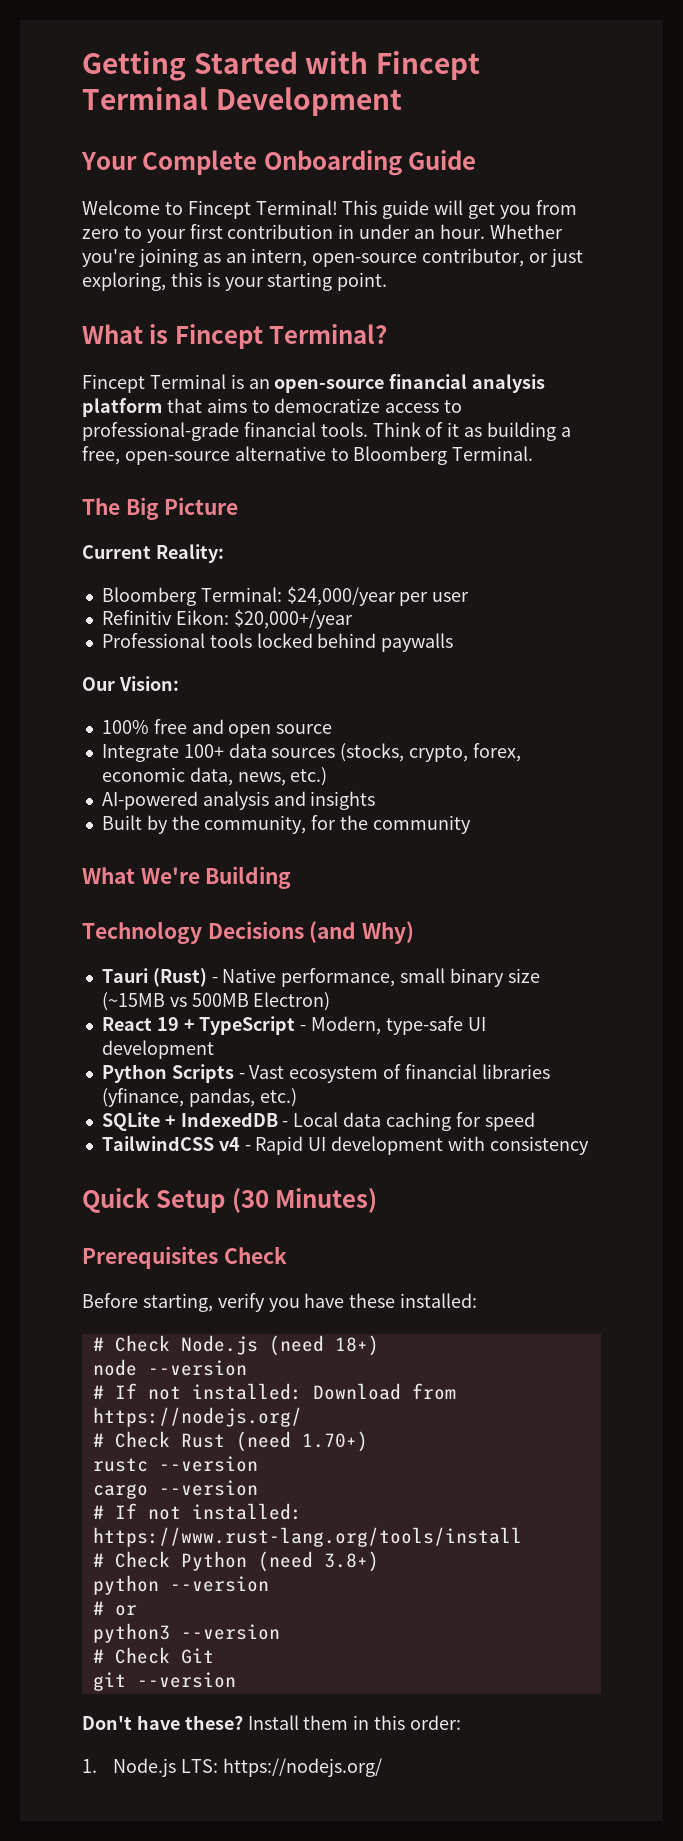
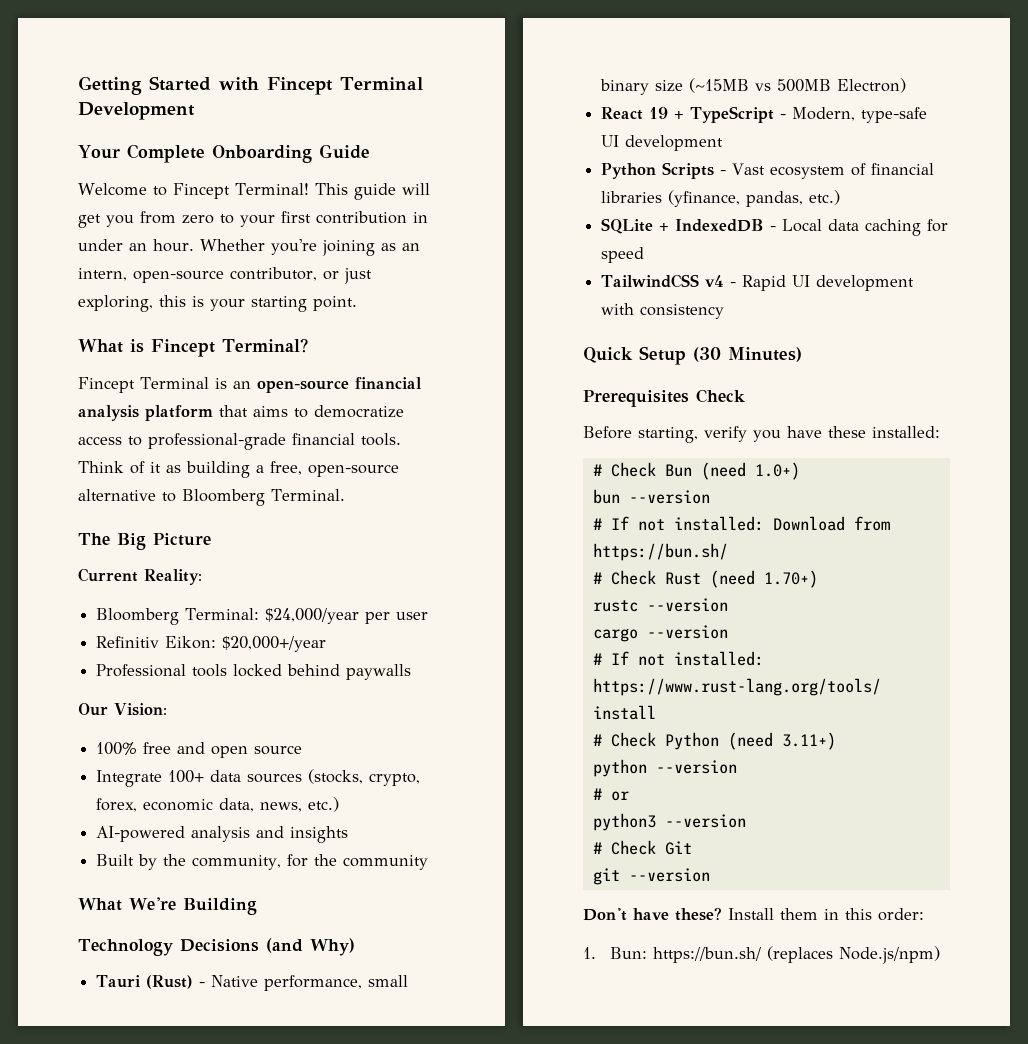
[180,1335,379,1356] [92,1359,137,1376] Node.js (need 18+) // node -> [664,462,800,480] [592,489,620,504] Bun (need 1.0+) // bun
[92,1407,302,1427] https://nodejs.org/ -> [592,543,728,561] https://bun.sh/
[323,1551,379,1572] 3.8+) -> [781,732,836,750] 3.11+)
[112,1758,382,1777] Node.js LTS: https://nodejs.org/ -> [609,946,940,964] Bun: https://bun.sh/ (replaces Node.js/npm)

